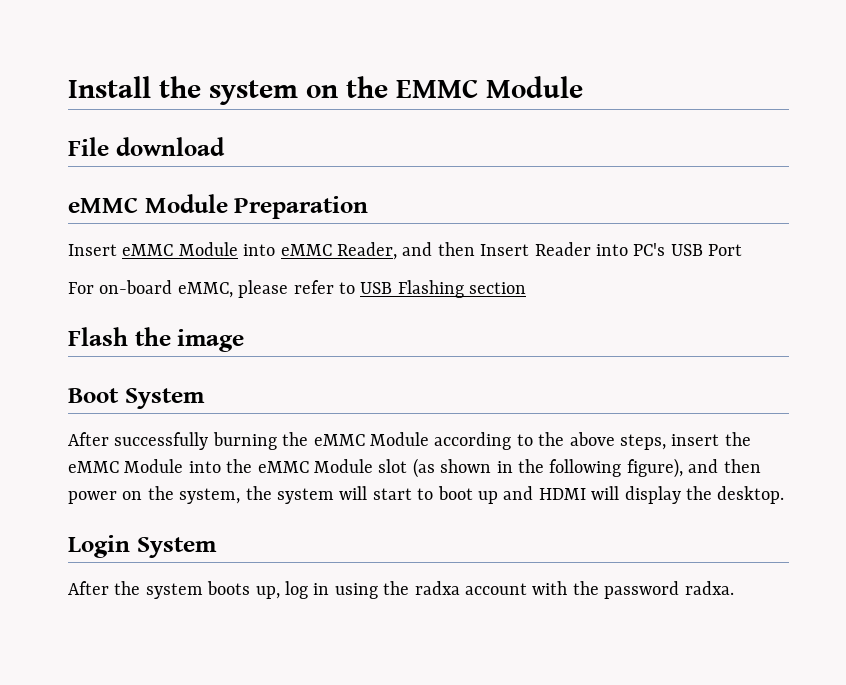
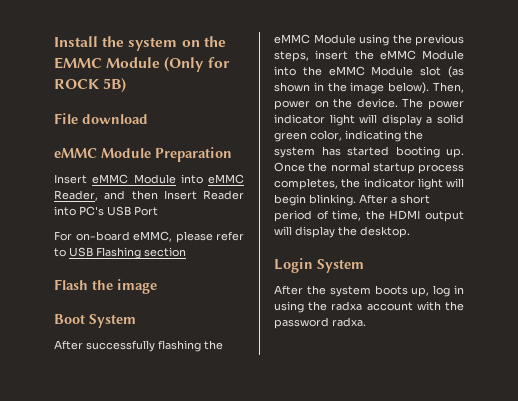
(583, 87) none -> [164,57,230,72] [54,78,127,93] (Only for ROCK 5B)
[212,432,615,450] burning the eMMC Module according to the above -> [158,340,223,352] [274,34,464,46] flashing the eMMC Module using the previous
[549,458,761,478] [68,486,586,504] following figure), and then power on the system, the system will start to boot up and HDMI -> [350,82,464,94] [274,98,464,110] [274,114,464,126] [274,130,423,142] [274,146,464,158] [274,162,464,174] [274,178,464,190] [274,194,430,206] [274,210,464,222] image below). Then, power on the device. The power indicator light will display a solid green color, indicating the system has started booting up. Once the normal startup process completes, the indicator light will begin blinking. After a short period of time, the HDMI output

